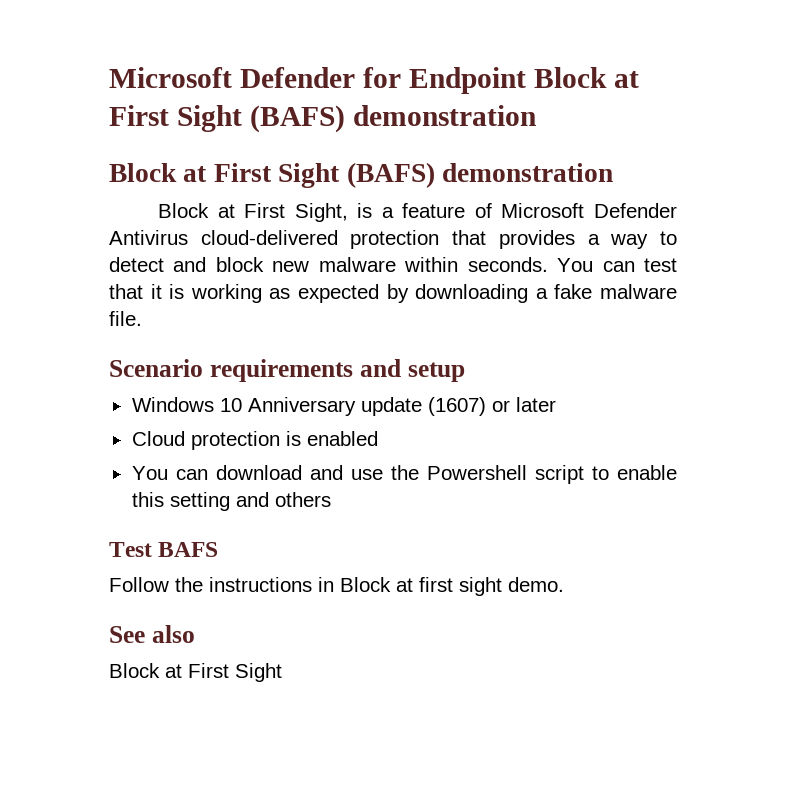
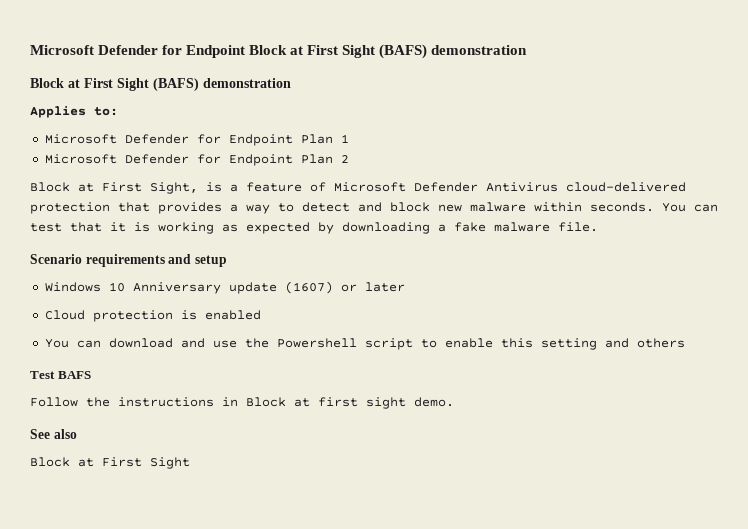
(614, 172) none -> [30,106,118,118] [44,134,349,146] [44,154,349,166] // Applies to: // Microsoft Defender for Endpoint Plan 1 // Microsoft Defender for Endpoint Plan 2

